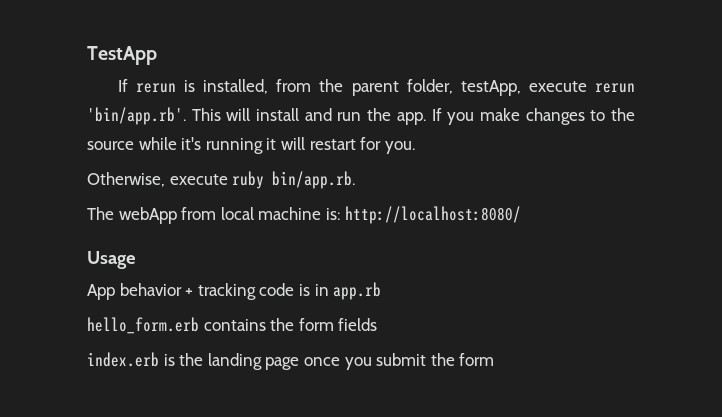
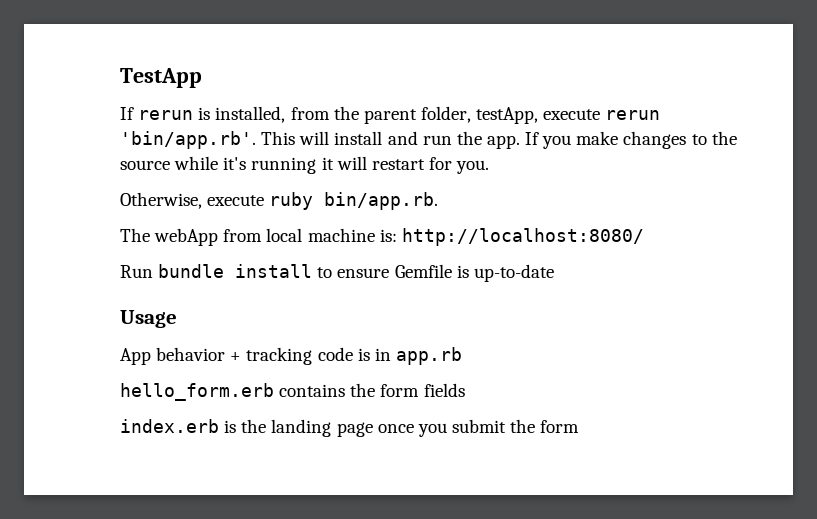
(521, 215) none -> [120,264,554,282] // Run bundle install to ensure Gemfile is up-to-date

